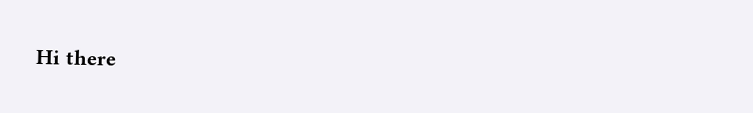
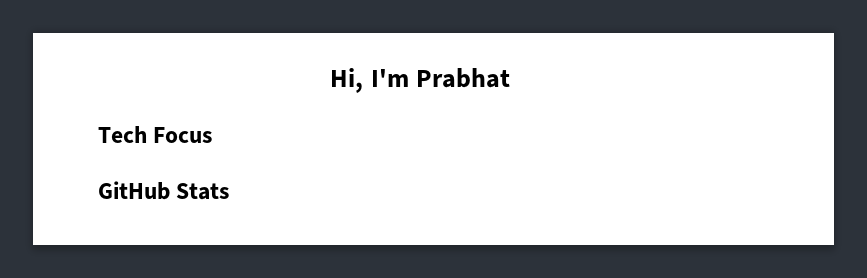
[35,49,117,66] Hi there -> [330,68,510,93] [98,126,213,143] [98,181,230,200] Hi, I'm Prabhat // Tech Focus // GitHub Stats

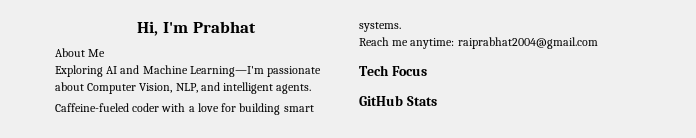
(510, 78) none -> [55,48,106,57] [55,65,322,77] [55,82,312,94] [55,103,314,115] [359,22,401,32] [359,37,598,49] // About Me // Exploring AI and Machine Learning—I'm passionate about Computer Vision, NLP, and intelligent agents. // Caffeine-fueled coder with a love for building smart systems. // Reach me anytime: raiprabhat2004@gmail.com

